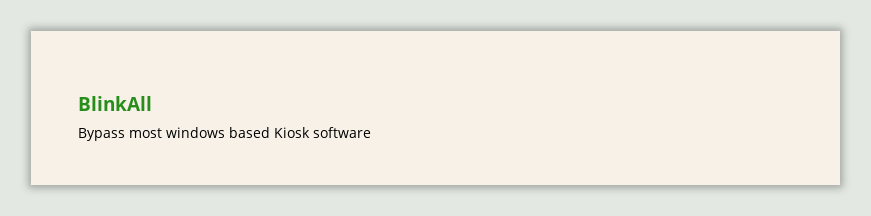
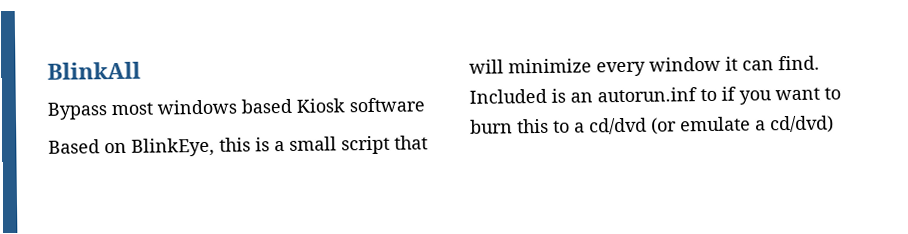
(371, 132) none -> [48,135,428,157] [469,55,820,77] [469,86,841,105] [470,115,834,135] // Based on BlinkEye, this is a small script that will minimize every window it can find. Included is an autorun.inf to if you want to burn this to a cd/dvd (or emulate a cd/dvd)

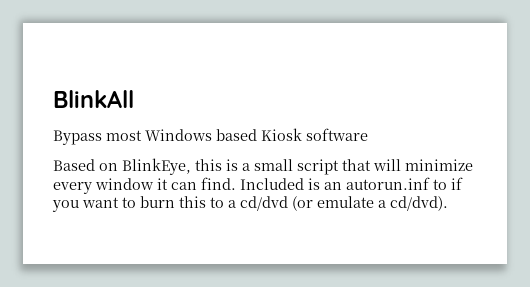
[157,99,237,115] windows -> [145,129,212,141] Windows
[770,115,834,134] cd/dvd) -> [390,196,448,211] cd/dvd).

